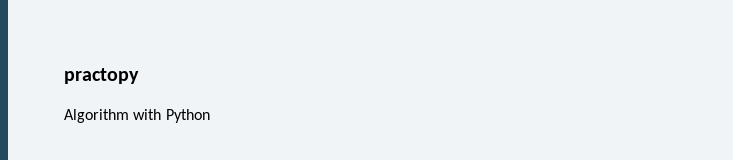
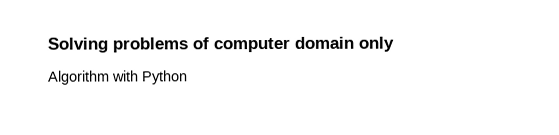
[64,68,139,84] practopy -> [47,36,394,53] Solving problems of computer domain only

